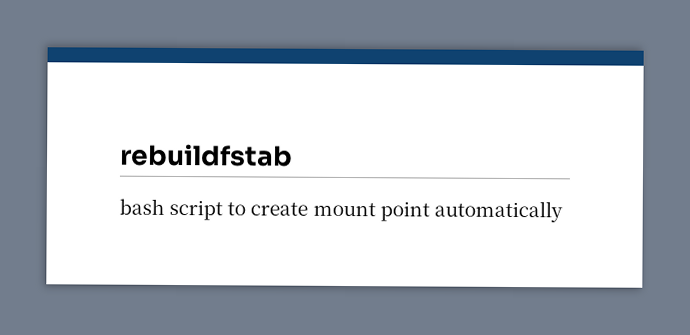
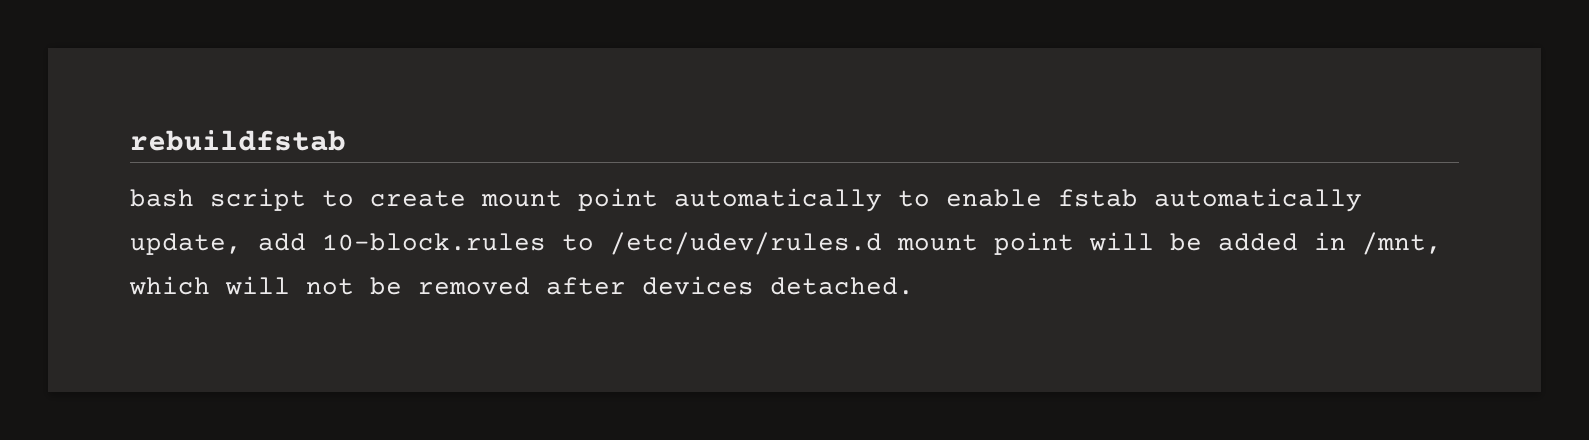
(563, 211) none -> [898,188,1362,212] [130,232,1442,255] [129,276,914,295] to enable fstab automatically update, add 10-block.rules to /etc/udev/rules.d mount point will be added in /mnt, which will not be removed after devices detached.

